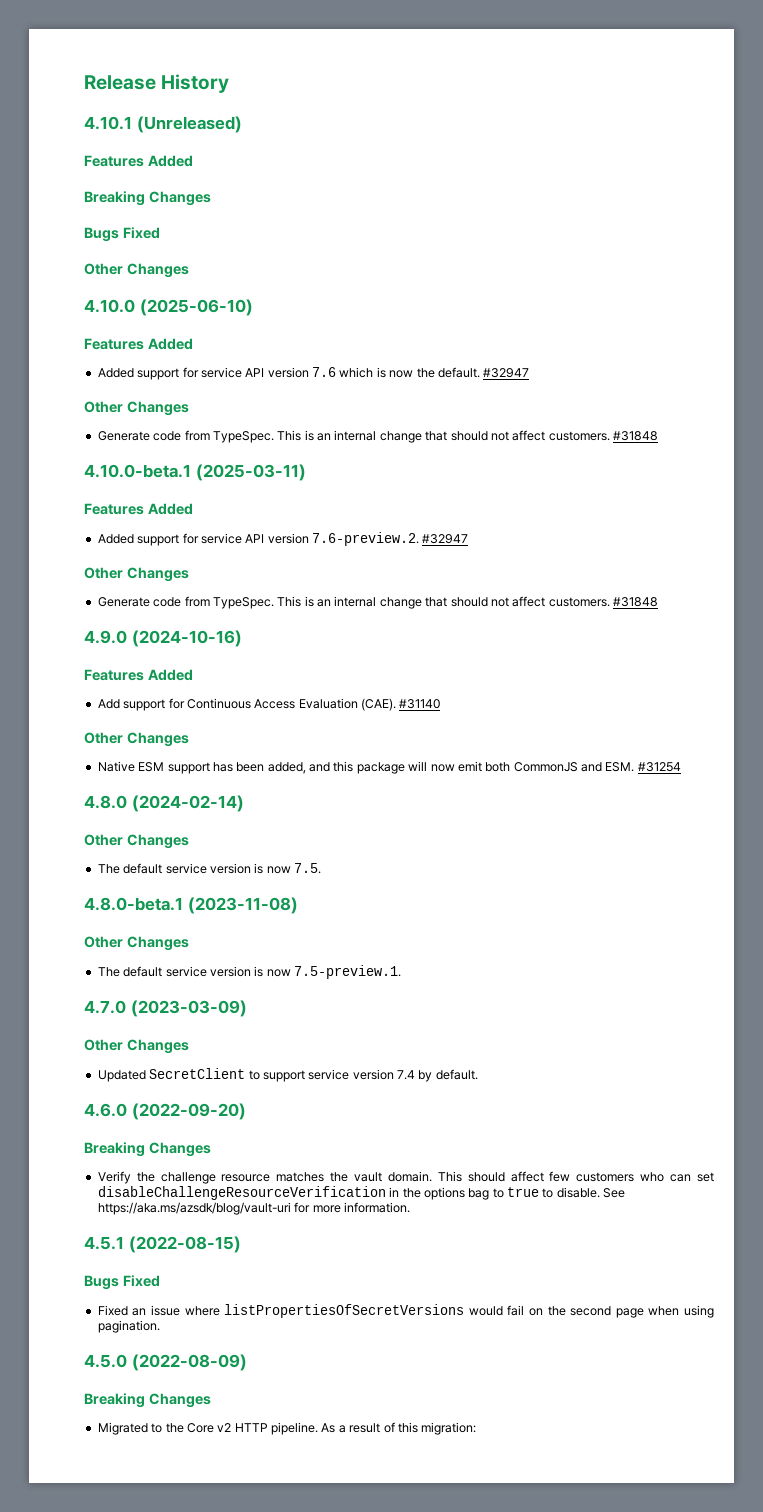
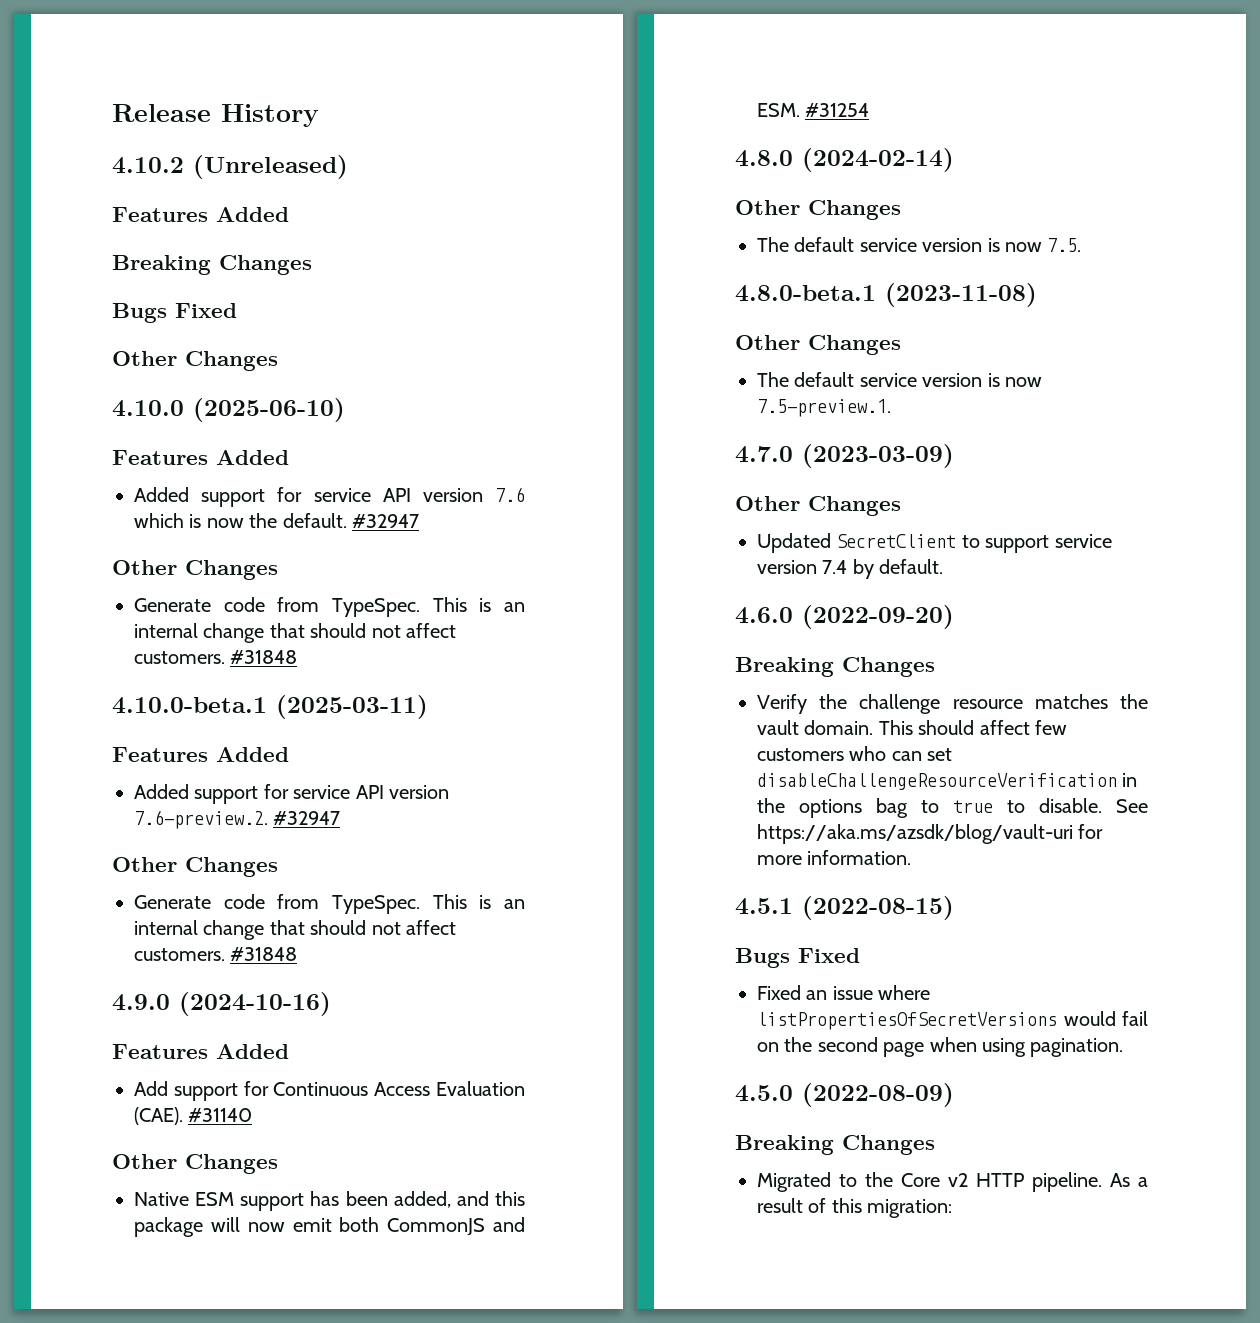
[84,116,132,130] 4.10.1 -> [112,157,184,174] 4.10.2

